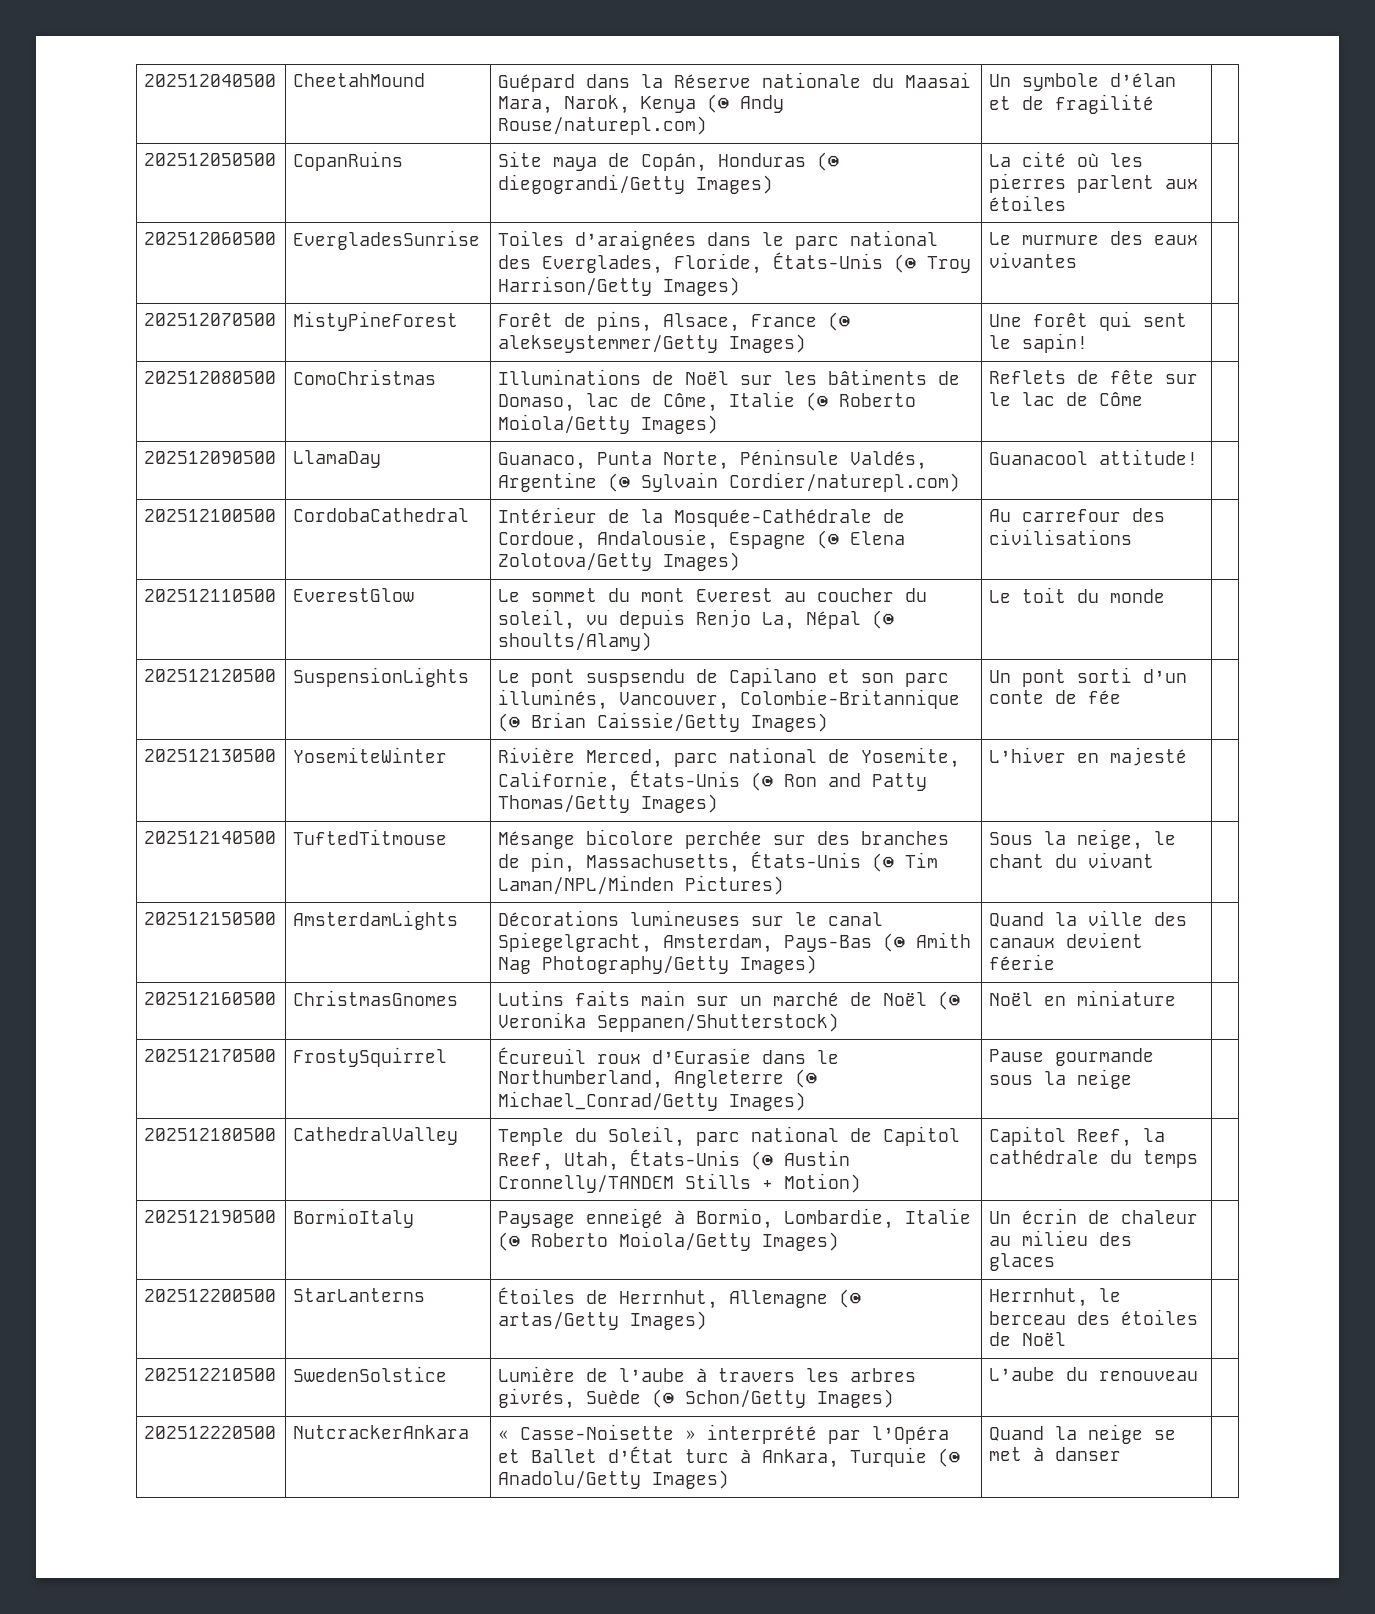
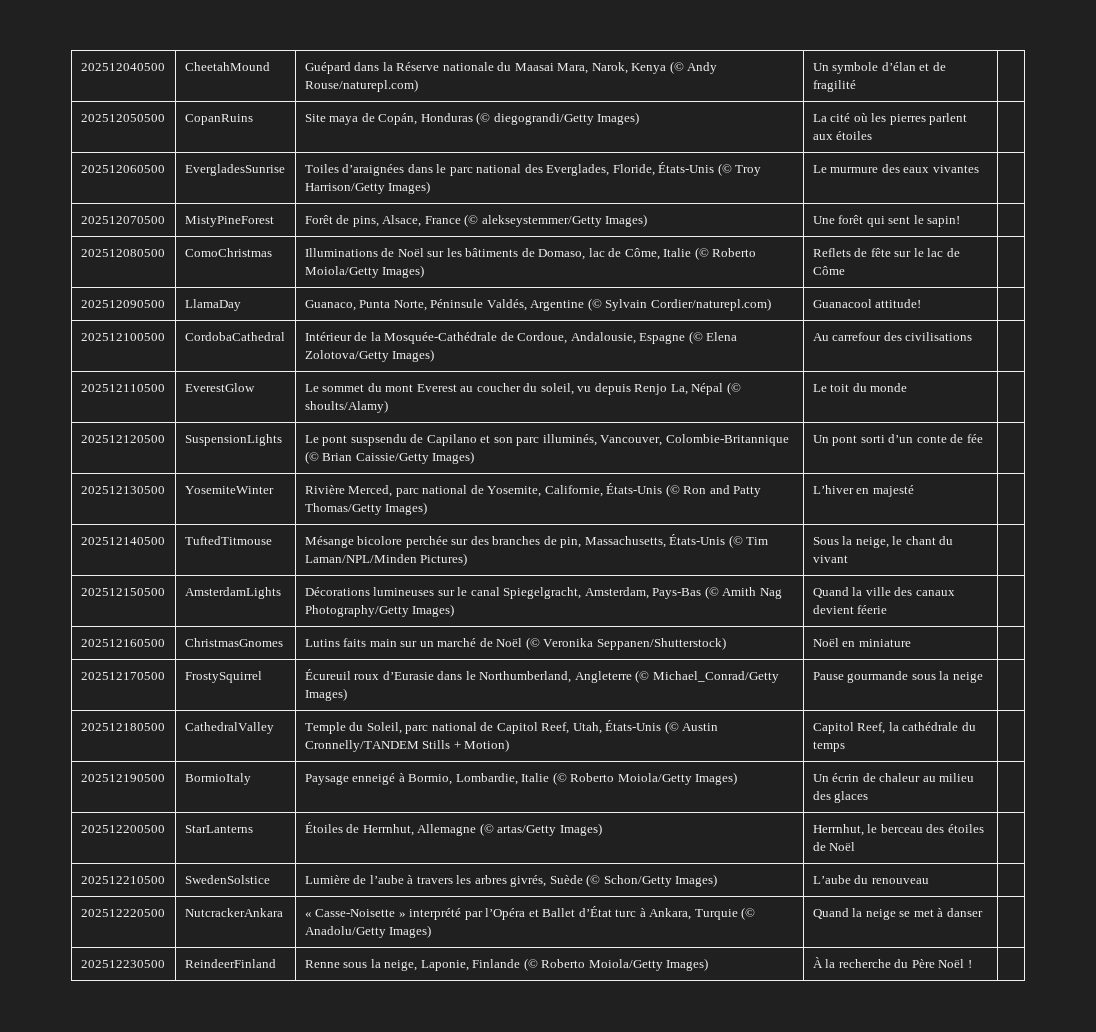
(1122, 1454) none -> [80,960,165,968] [184,959,276,968] [304,958,709,971] [812,957,972,968] // 202512230500 | ReindeerFinland | Renne sous la neige, Laponie, Finlande (© Roberto Moiola/Getty Images) | À la recherche du Père Noël ! |

